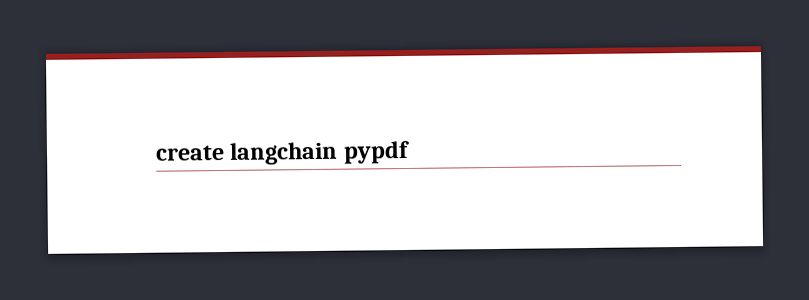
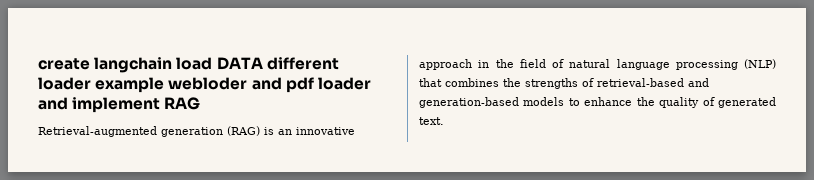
[342,140,410,164] pypdf -> [176,57,339,70] [38,77,371,93] [38,97,201,113] [38,126,355,137] [419,59,776,70] [419,78,709,89] [419,97,776,108] [419,117,444,125] load DATA different loader example webloder and pdf loader and implement RAG // Retrieval-augmented generation (RAG) is an innovative approach in the field of natural language processing (NLP) that combines the strengths of retrieval-based and generation-based models to enhance the quality of generated text.

